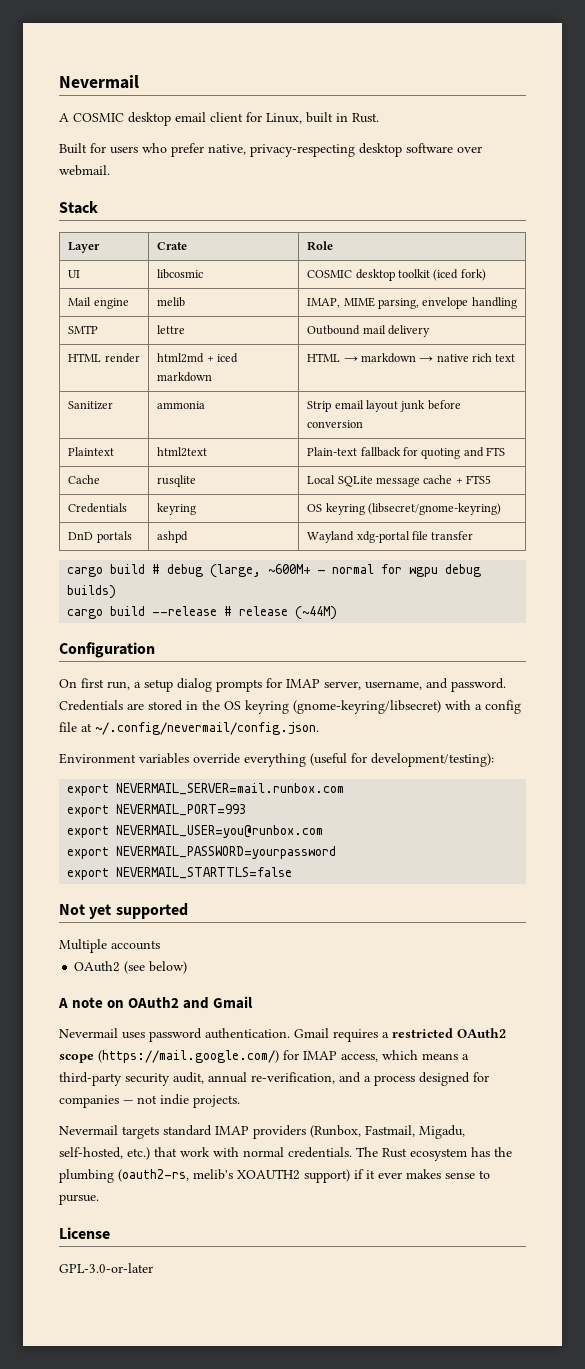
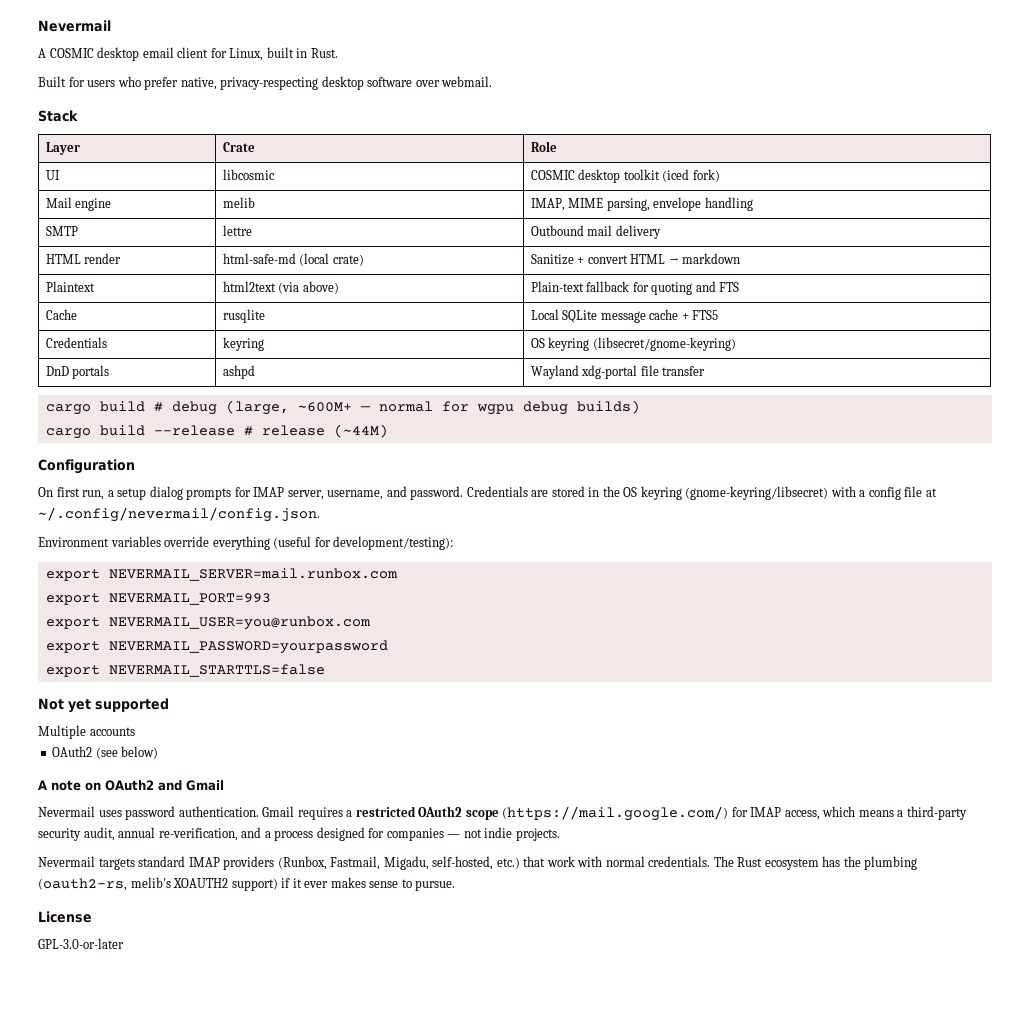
[157,353,238,363] [157,372,213,382] [307,353,516,363] [68,401,114,410] [157,401,206,409] [307,400,461,412] [307,420,364,428] html2md + iced markdown | HTML → markdown → native rich text // Sanitizer | ammonia | Strip email layout junk before conversion -> [222,253,364,266] [530,253,741,265] html-safe-md (local crate) | Sanitize + convert HTML → markdown
(208, 452) none -> [278,281,339,294] (via above)

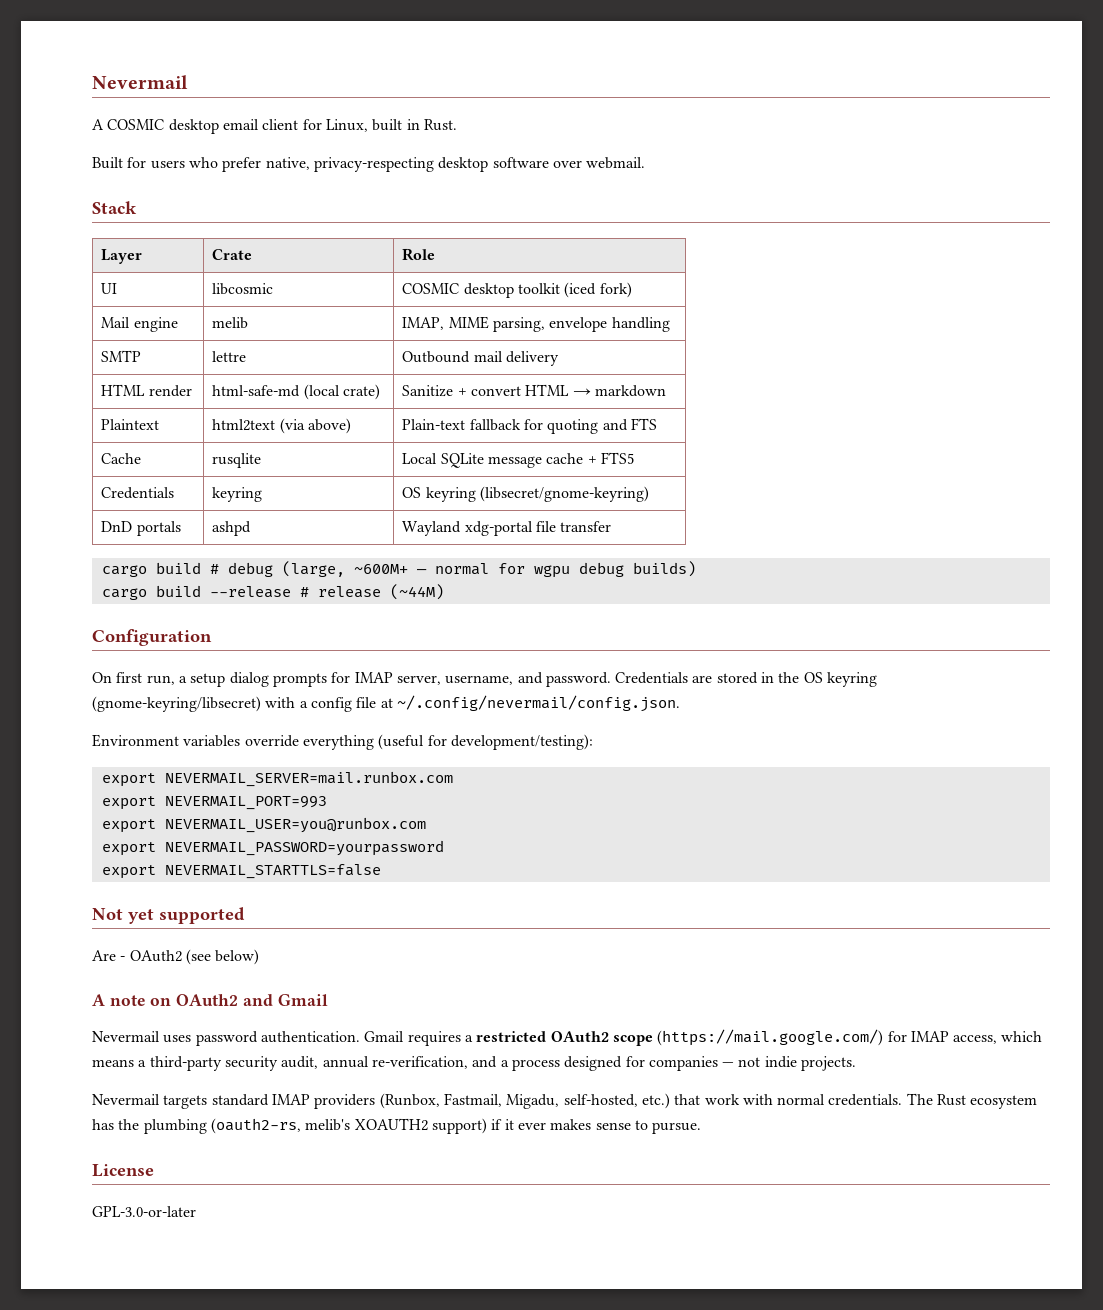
[38,725,135,739] Multiple accounts // -> [92,950,126,961] Are -

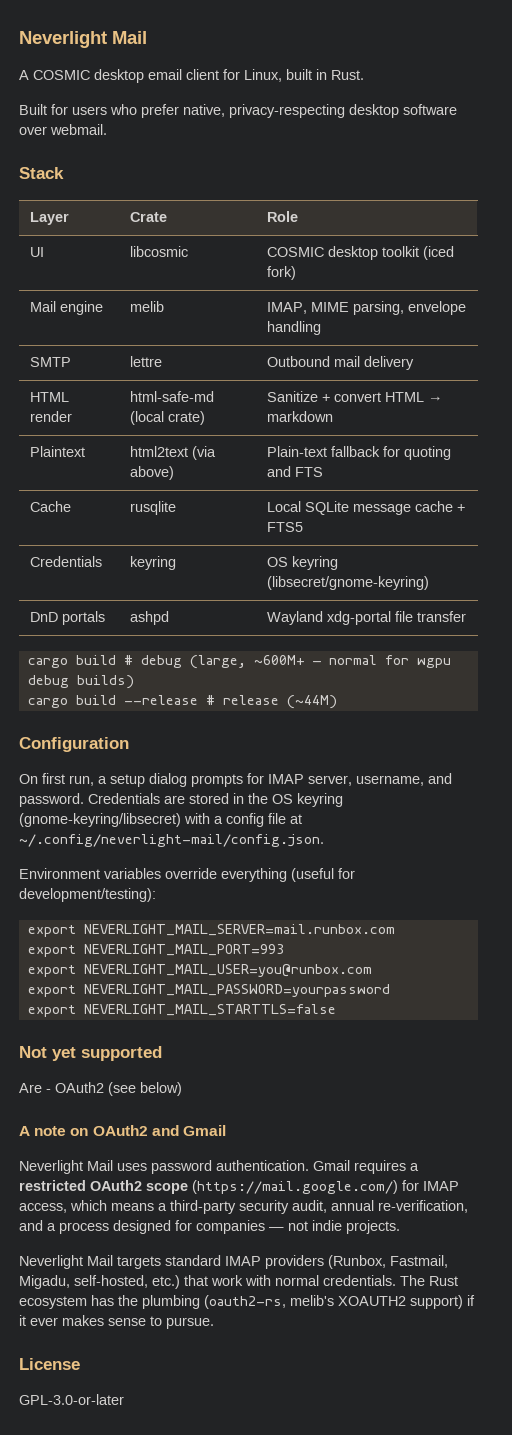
[92,75,188,89] Nevermail -> [19,31,147,48] Neverlight Mail
[396,695,680,712] ~/.config/nevermail/config.json. -> [19,834,324,847] ~/.config/neverlight-mail/config.json.
[164,771,453,787] [101,796,327,810] [101,817,426,833] [101,840,444,856] [101,864,381,879] NEVERMAIL_SERVER=mail.runbox.com // export NEVERMAIL_PORT=993 // export NEVERMAIL_USER=you@runbox.com // export NEVERMAIL_PASSWORD=yourpassword // export NEVERMAIL_STARTTLS=false -> [83,924,395,936] [27,944,284,957] [27,964,372,977] [27,984,390,997] [27,1004,336,1017] NEVERLIGHT_MAIL_SERVER=mail.runbox.com // export NEVERLIGHT_MAIL_PORT=993 // export NEVERLIGHT_MAIL_USER=you@runbox.com // export NEVERLIGHT_MAIL_PASSWORD=yourpassword // export NEVERLIGHT_MAIL_STARTTLS=false
[92,1031,160,1042] Nevermail -> [19,1160,113,1174] Neverlight Mail
[92,1094,160,1105] Nevermail -> [19,1255,113,1269] Neverlight Mail

